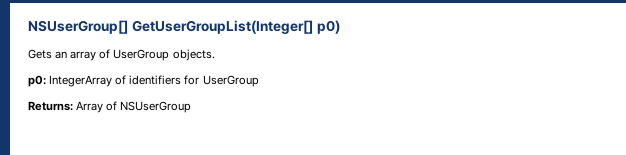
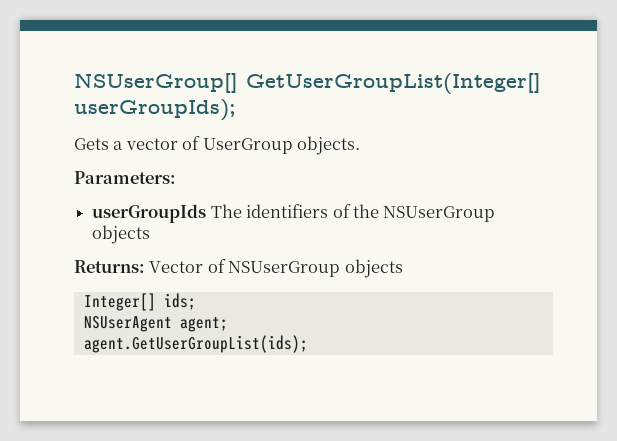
[316,20,340,34] p0) -> [74,99,236,121] userGroupIds);
[55,51,97,61] an array -> [113,138,178,150] a vector
[28,75,259,87] p0: IntegerArray of identifiers for UserGroup -> [74,171,176,184] [92,204,496,223] [92,225,151,244] Parameters: // userGroupIds The identifiers of the NSUserGroup objects
[76,101,104,113] Array -> [149,261,204,273] Vector
(192, 107) none -> [344,259,403,278] [83,293,196,311] [83,316,228,332] [83,335,308,353] objects // Integer[] ids; // NSUserAgent agent; // agent.GetUserGroupList(ids);

